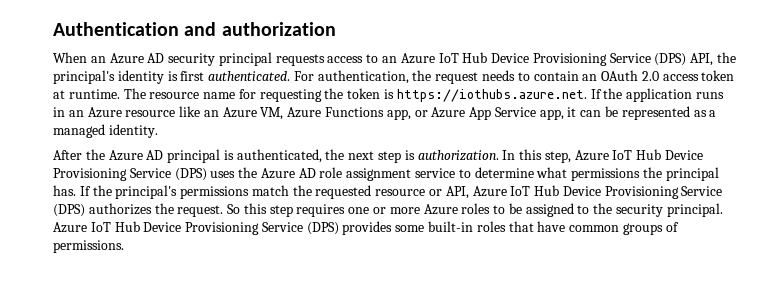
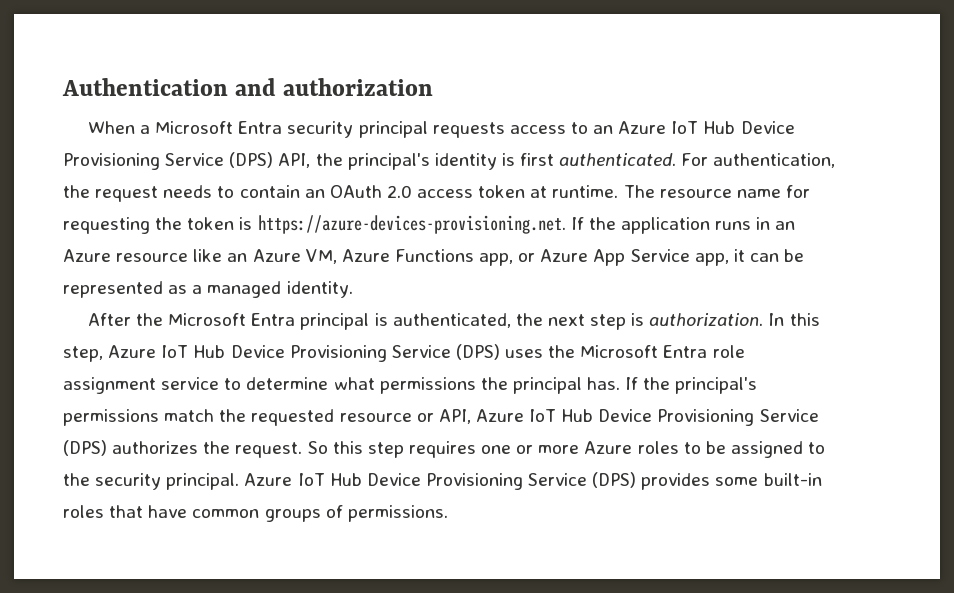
[90,53,165,64] an Azure AD -> [139,121,283,134] a Microsoft Entra
[396,89,587,102] https://iothubs.azure.net. -> [257,215,566,234] https://azure-devices-provisioning.net.
[108,150,164,161] Azure AD -> [168,313,296,326] Microsoft Entra
[260,168,316,179] Azure AD -> [580,345,708,358] Microsoft Entra

